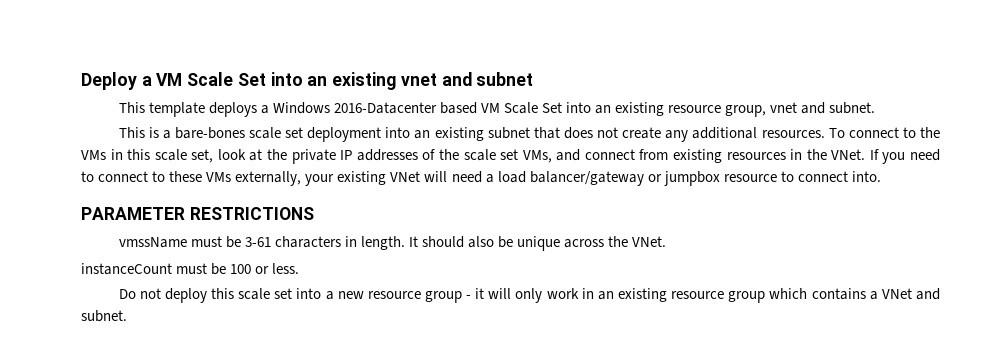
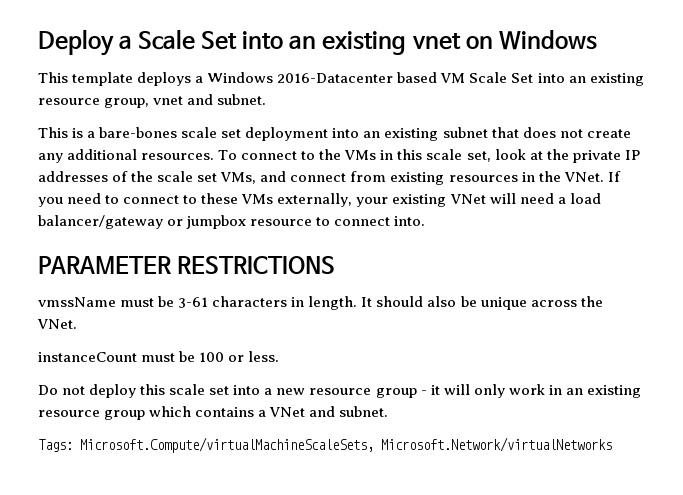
[156,73,183,86] VM -> (133, 42) none
[441,72,534,86] and subnet -> [465,30,597,50] on Windows
(127, 316) none -> [38,437,612,453] // Tags: Microsoft.Compute/virtualMachineScaleSets, Microsoft.Network/virtualNetworks

